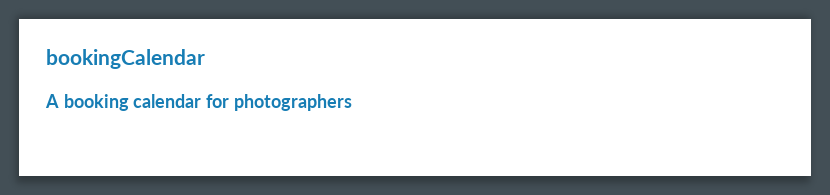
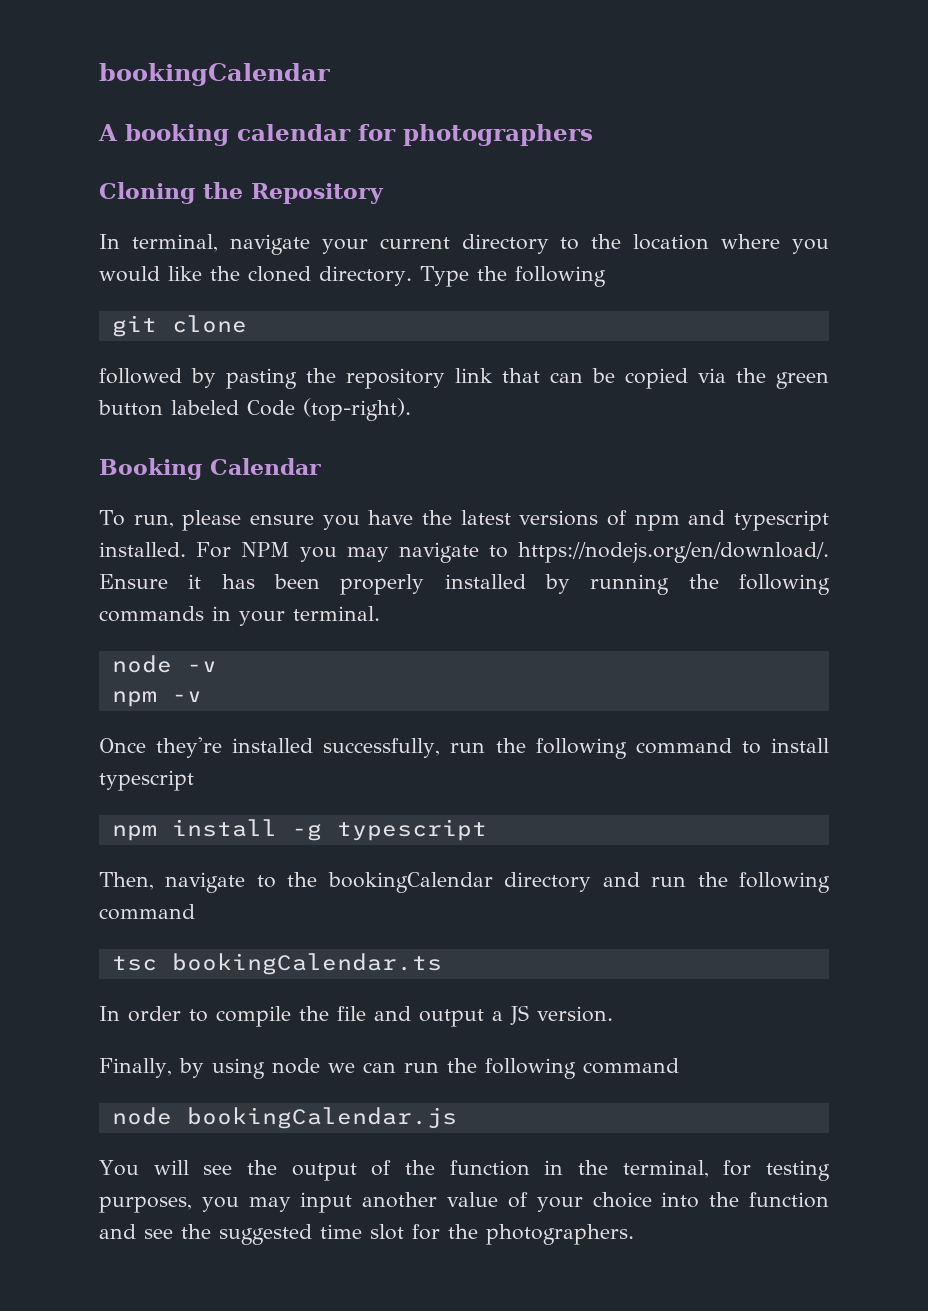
(352, 102) none -> [99,182,384,204] [99,234,829,255] [99,266,606,287] [111,315,247,337] [99,368,829,389] [98,398,411,421] [99,458,321,480] [99,510,829,531] [99,542,829,563] [99,574,830,595] [99,606,380,626] [111,655,217,673] [111,691,202,707] [99,737,830,759] [99,770,194,791] [111,819,487,841] [99,872,831,893] [99,904,195,920] [111,953,442,975] [99,1005,613,1027] [99,1058,679,1079] [111,1107,457,1129] [99,1160,830,1181] [99,1192,830,1213] [99,1224,634,1245] // Cloning the Repository // In terminal, navigate your current directory to the location where you would like the cloned directory. Type the following // git clone // followed by pasting the repository link that can be copied via the green button labeled Code (top-right). // Booking Calendar // To run, please ensure you have the latest versions of npm and typescript installed. For NPM you may navigate to https://nodejs.org/en/download/. Ensure it has been properly installed by running the following commands in your terminal. // node -v // npm -v // Once they're installed successfully, run the following command to install typescript // npm install -g typescript // Then, navigate to the bookingCalendar directory and run the following command // tsc bookingCalendar.ts // In order to compile the file and output a JS version. // Finally, by using node we can run the following command // node bookingCalendar.js // You will see the output of the function in the terminal, for testing purposes, you may input another value of your choice into the function and see the suggested time slot for the photographers.

